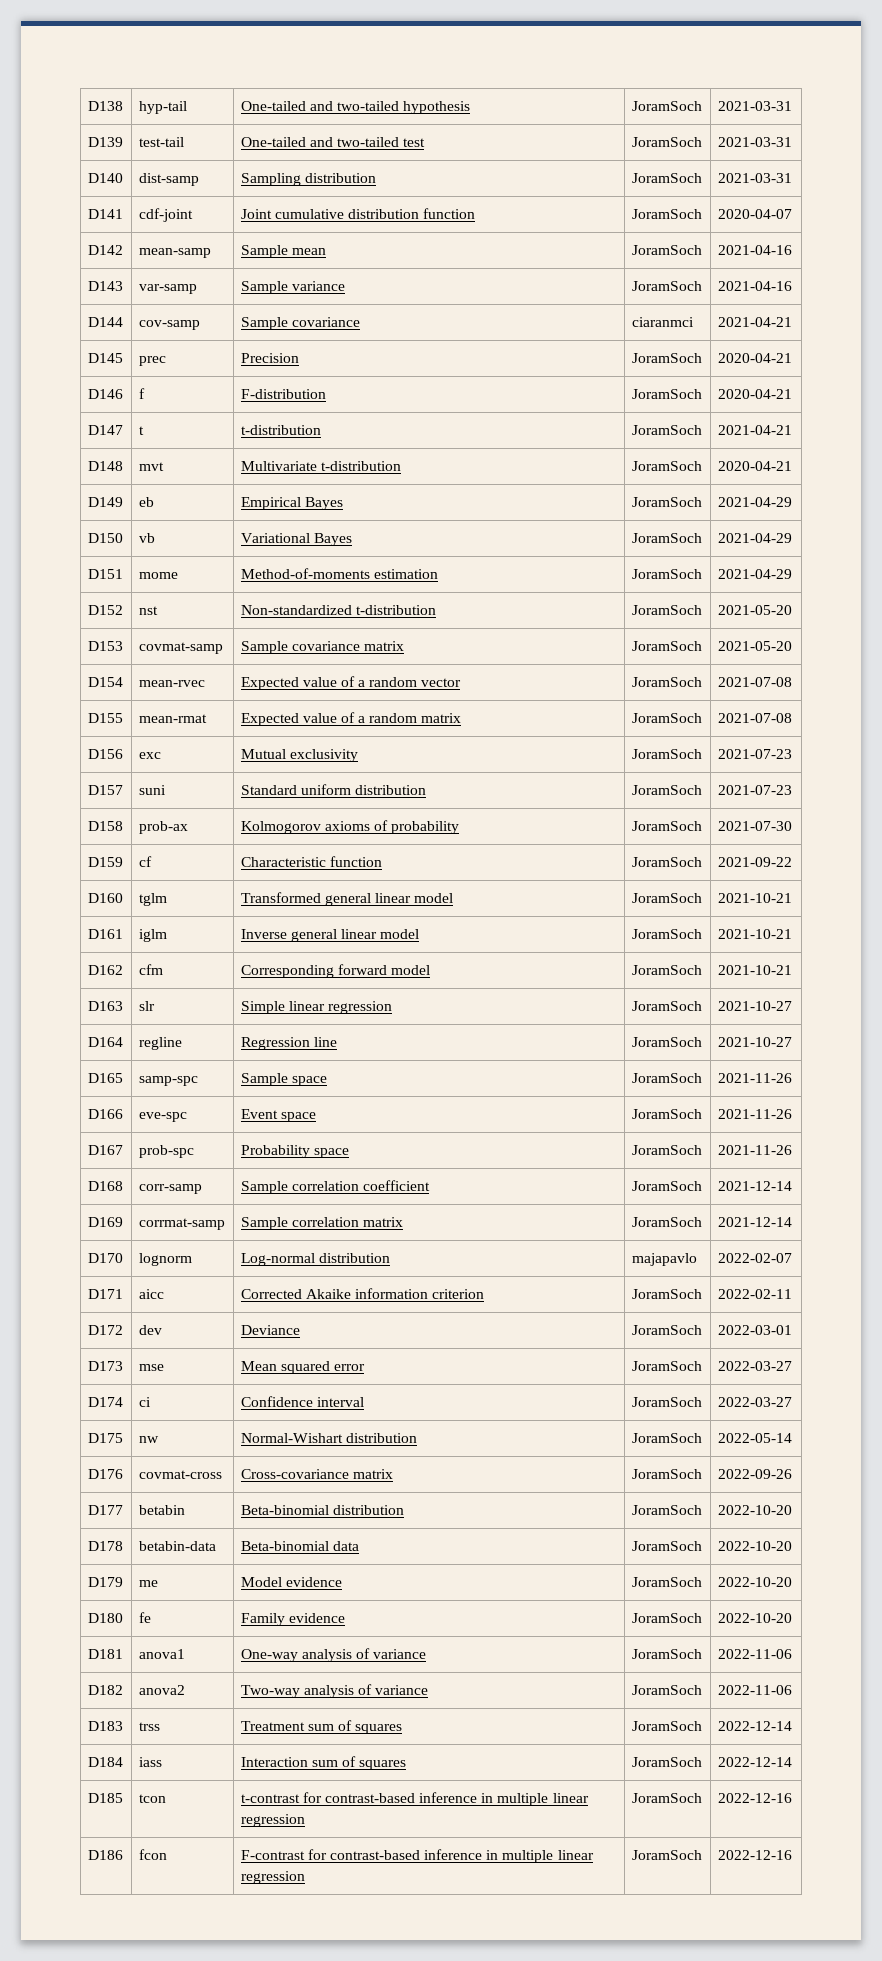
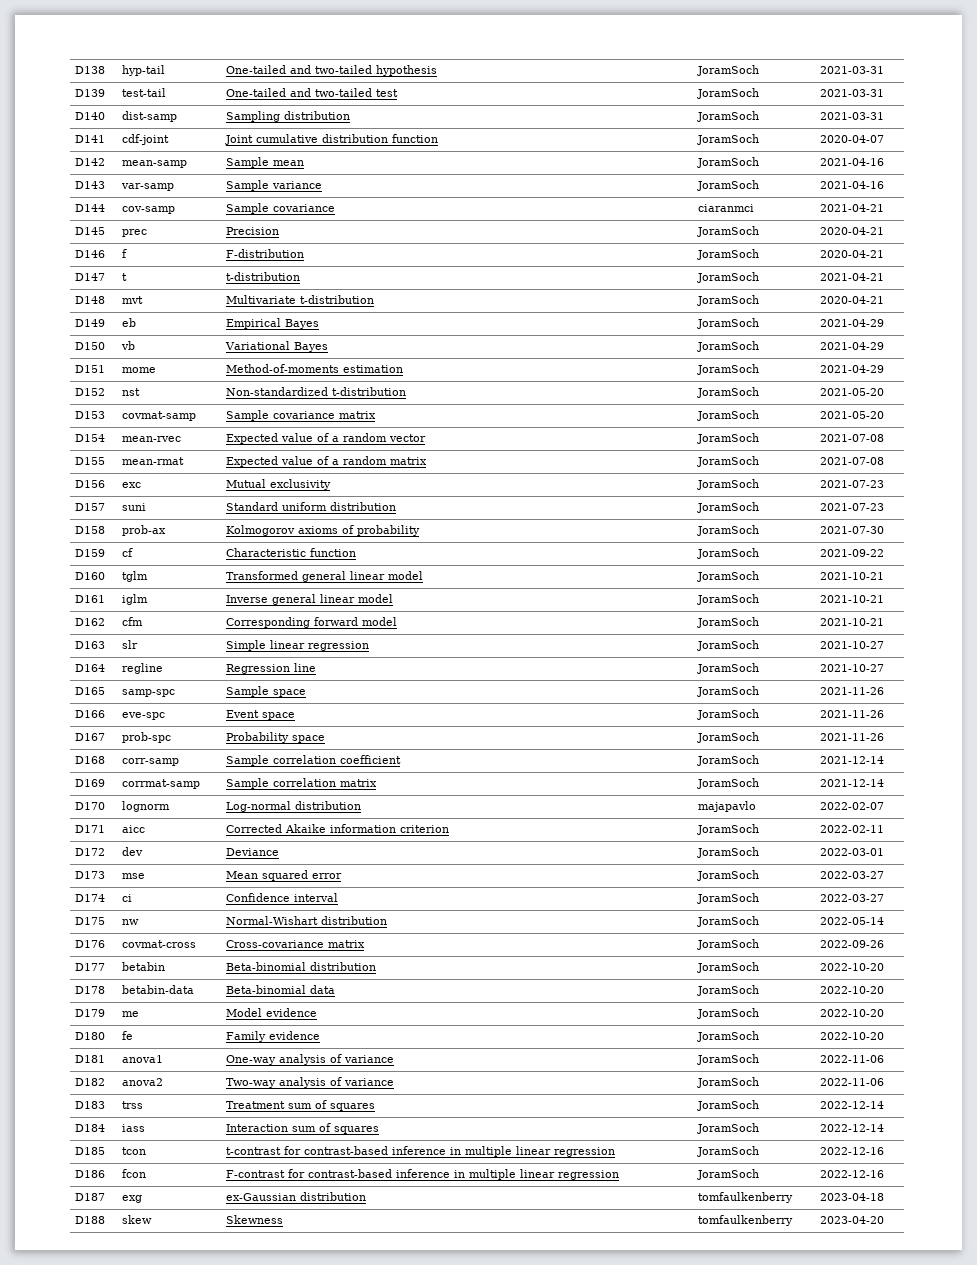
(792, 1855) none -> [74,1193,105,1201] [121,1195,142,1203] [225,1192,366,1201] [697,1192,793,1203] [819,1193,884,1201] [74,1216,105,1224] [121,1215,152,1224] [225,1215,283,1224] [697,1215,793,1226] [819,1216,884,1224] // D187 | exg | ex-Gaussian distribution | tomfaulkenberry | 2023-04-18 // D188 | skew | Skewness | tomfaulkenberry | 2023-04-20

